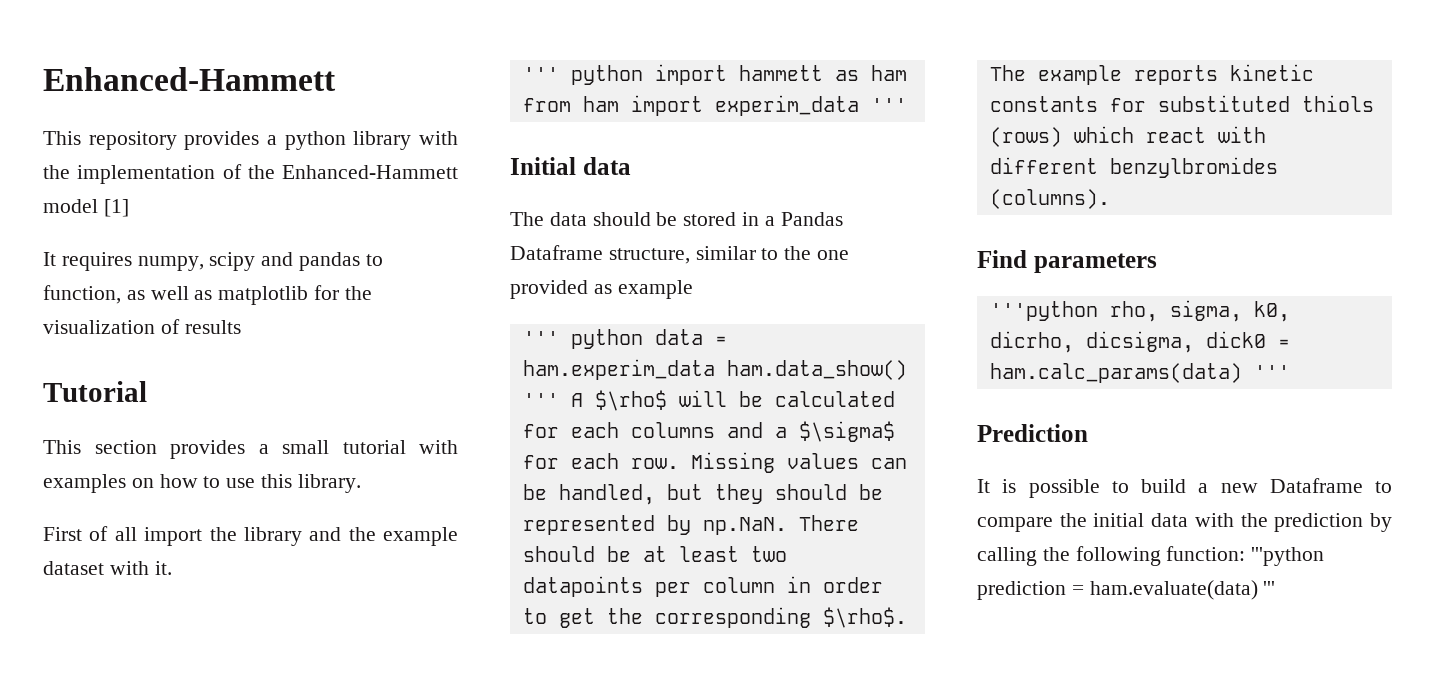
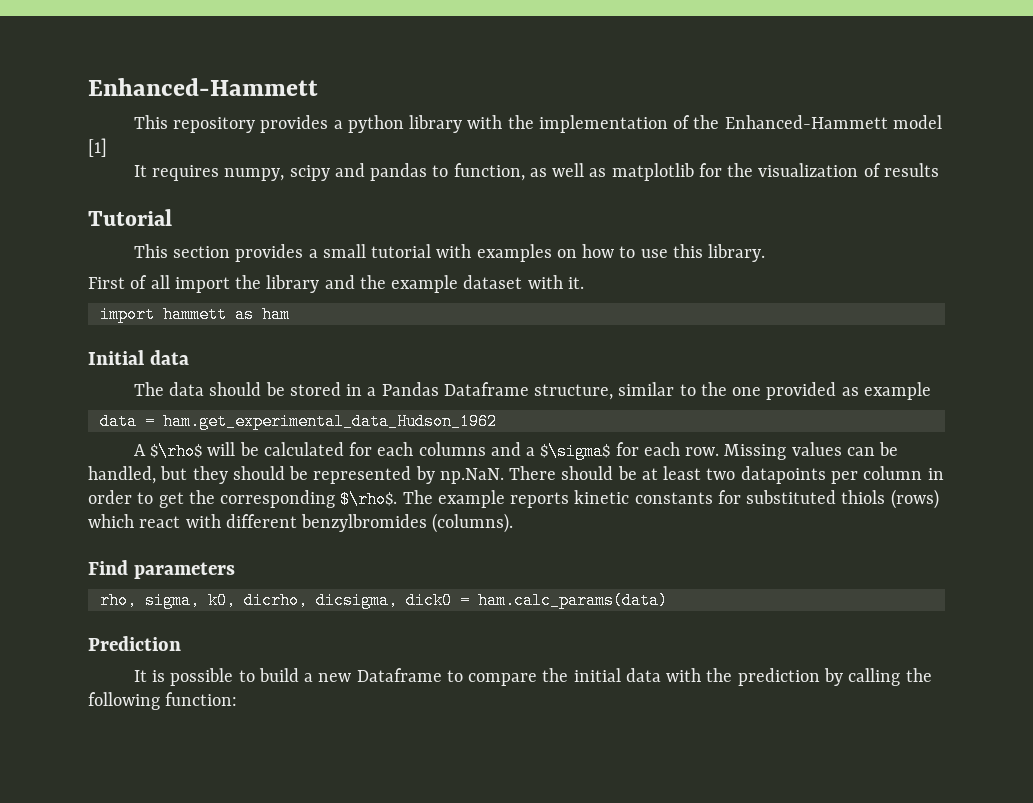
[522,65,643,85] ''' python -> (584, 283) none
[522,95,907,116] from ham import experim_data ''' -> (290, 314) none
[522,329,727,349] [522,359,907,380] [522,393,559,407] ''' python data = ham.experim_data ham.data_show() ''' -> [99,413,497,430] data = ham.get_experimental_data_Hudson_1962 //
[989,301,1098,321] '''python -> (235, 570) none
[1253,365,1290,379] ''' -> (668, 600) none
[1251,547,1325,566] [977,580,1276,600] '''python prediction = ham.evaluate(data) ''' -> (238, 699) none

